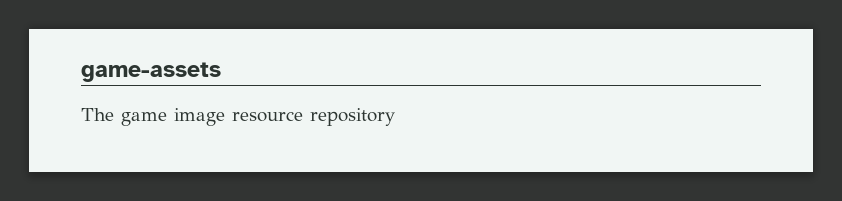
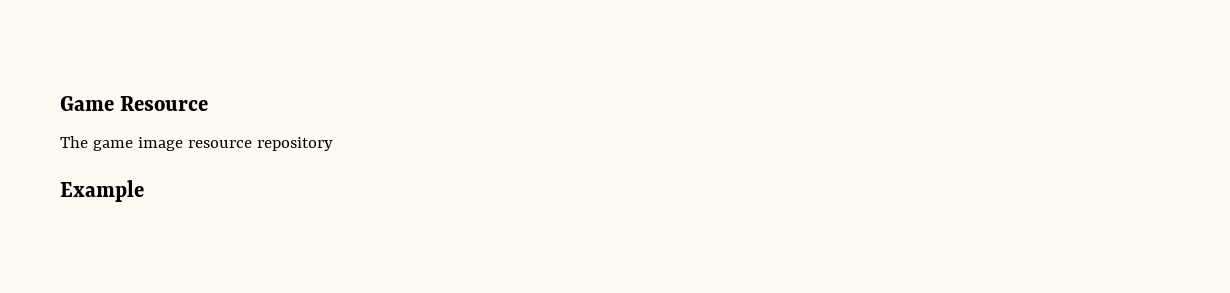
[81,62,221,82] game-assets -> [60,96,209,111] Game Resource
(395, 117) none -> [60,180,144,202] // Example

